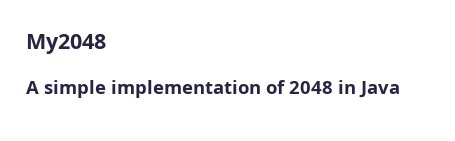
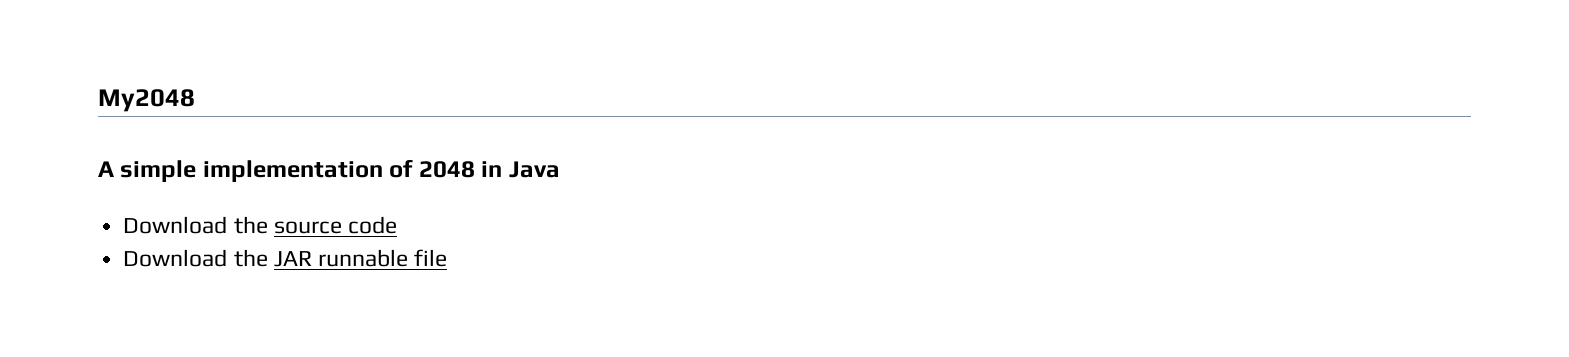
(400, 89) none -> [123,216,397,234] [123,249,448,267] // Download the source code // Download the JAR runnable file

